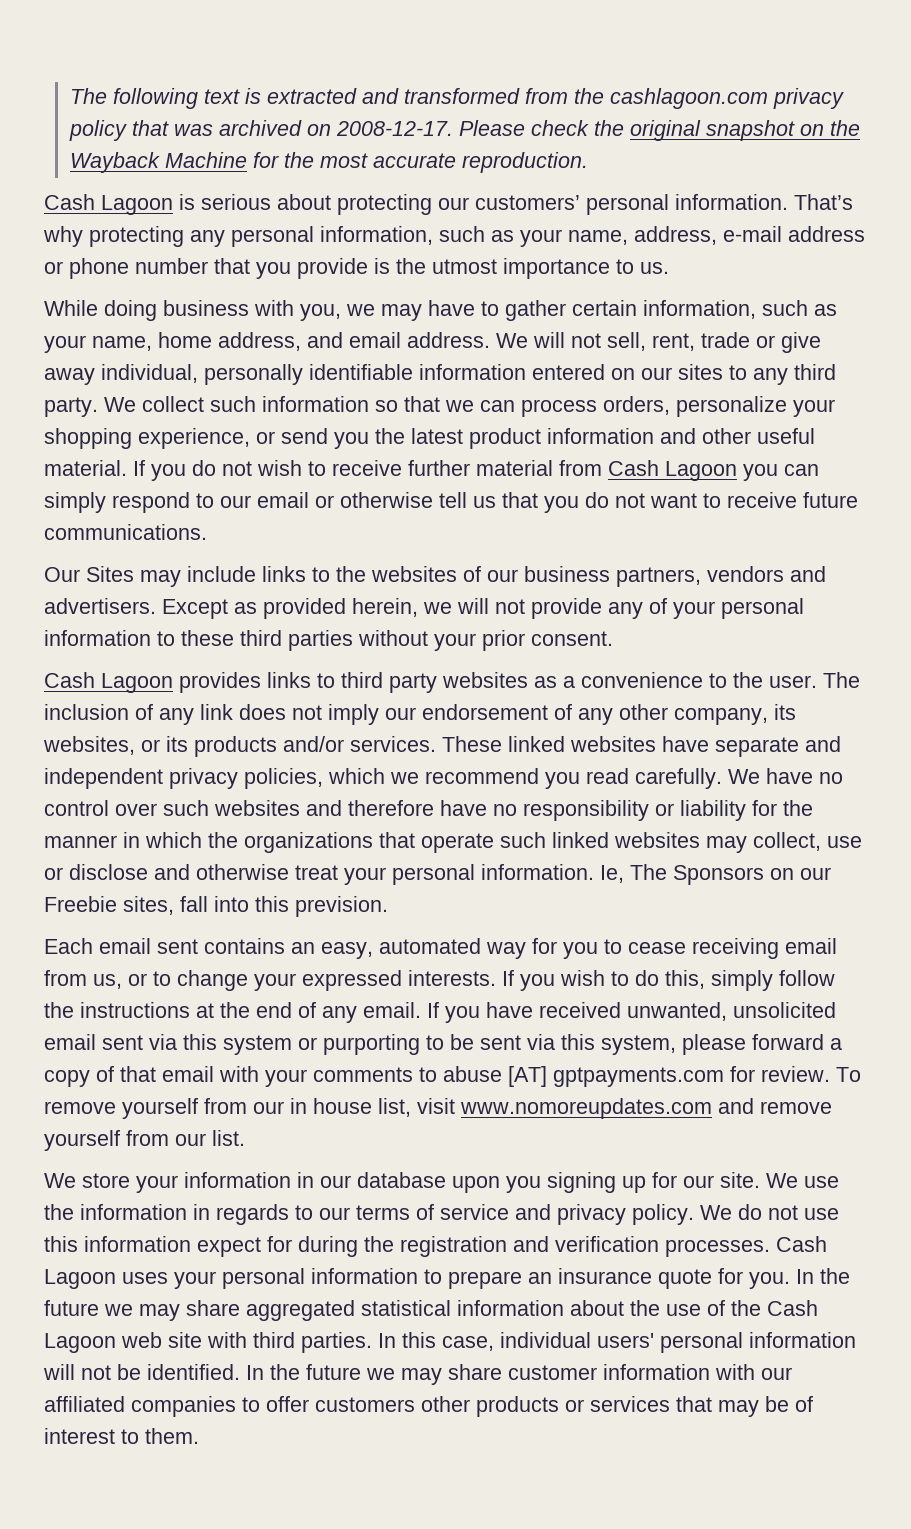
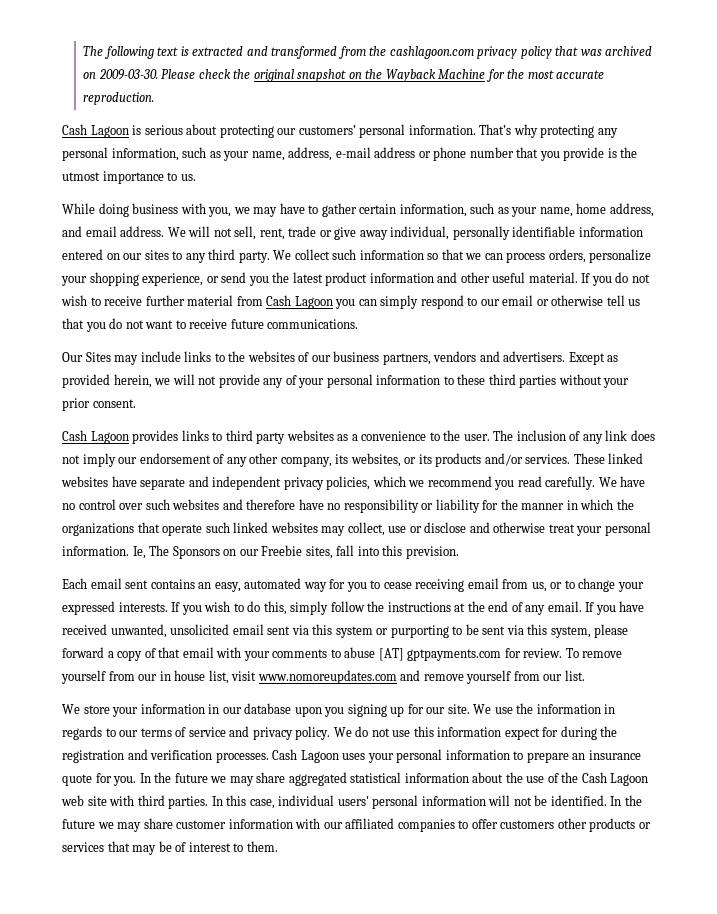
[336,121,454,136] 2008-12-17. -> [98,69,158,80] 2009-03-30.

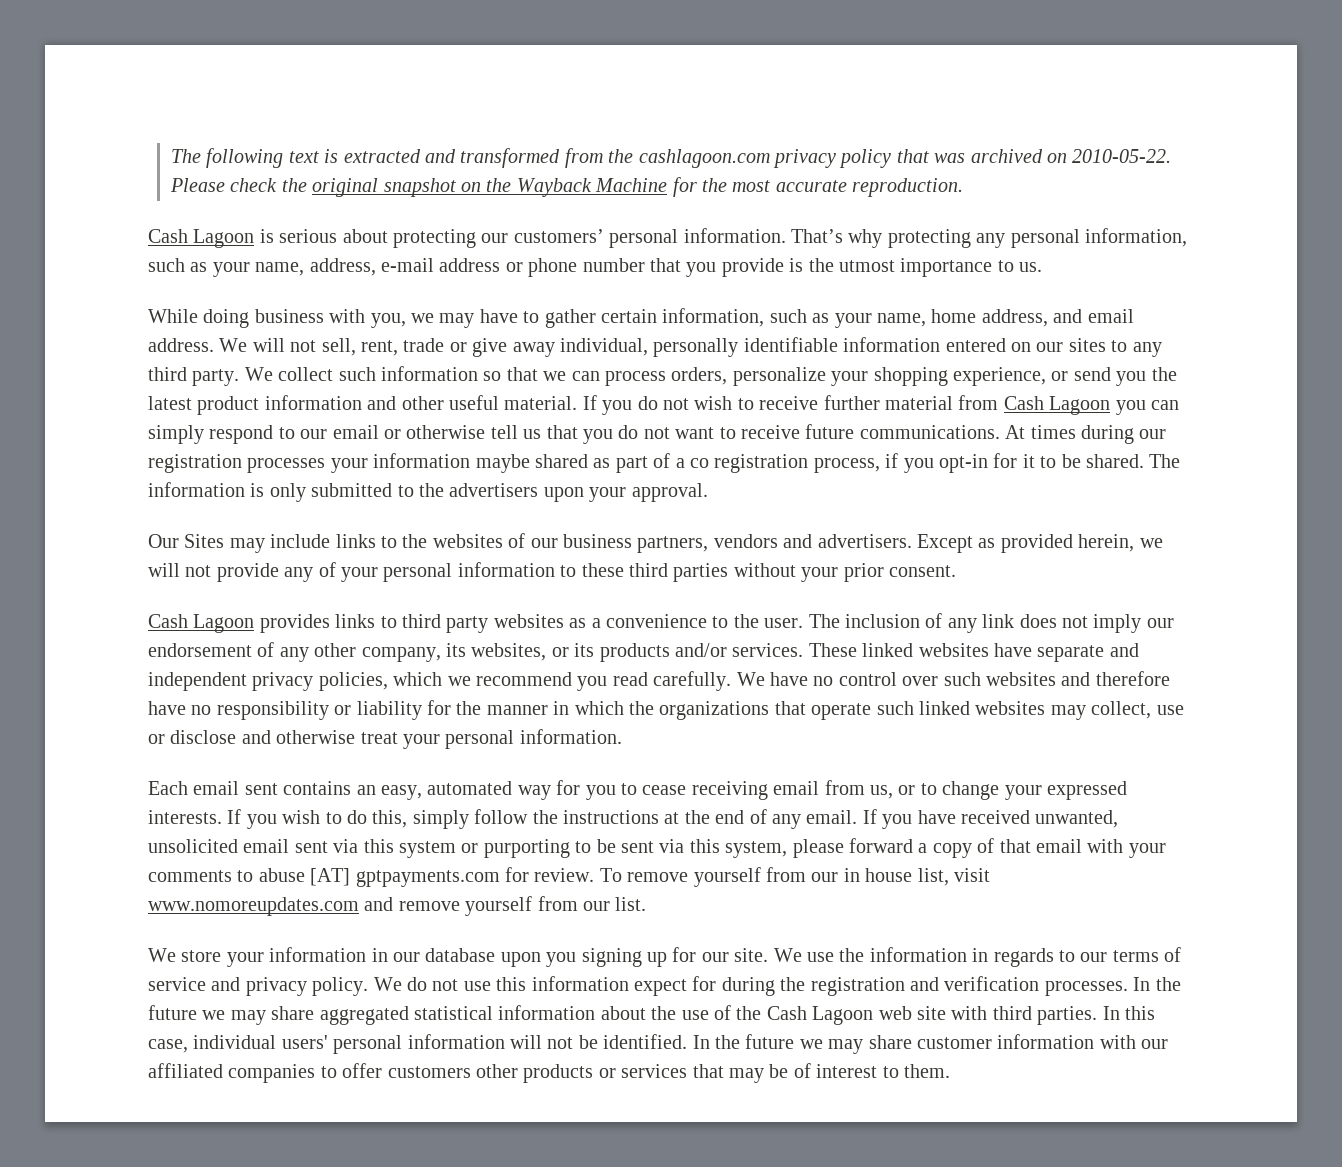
[98,69,158,80] 2009-03-30. -> [1072,149,1172,163] 2010-05-22.
(359, 324) none -> [1005,425,1167,444] [148,453,1181,473] [148,482,708,502] At times during our registration processes your information maybe shared as part of a co registration process, if you opt-in for it to be shared. The information is only submitted to the advertisers upon your approval.
[132,545,459,559] Ie, The Sponsors on our Freebie sites, fall into this prevision. -> (622, 736) none
[272,749,641,763] [62,773,137,786] Cash Lagoon uses your personal information to prepare an insurance quote for you. -> (1128, 988) none

